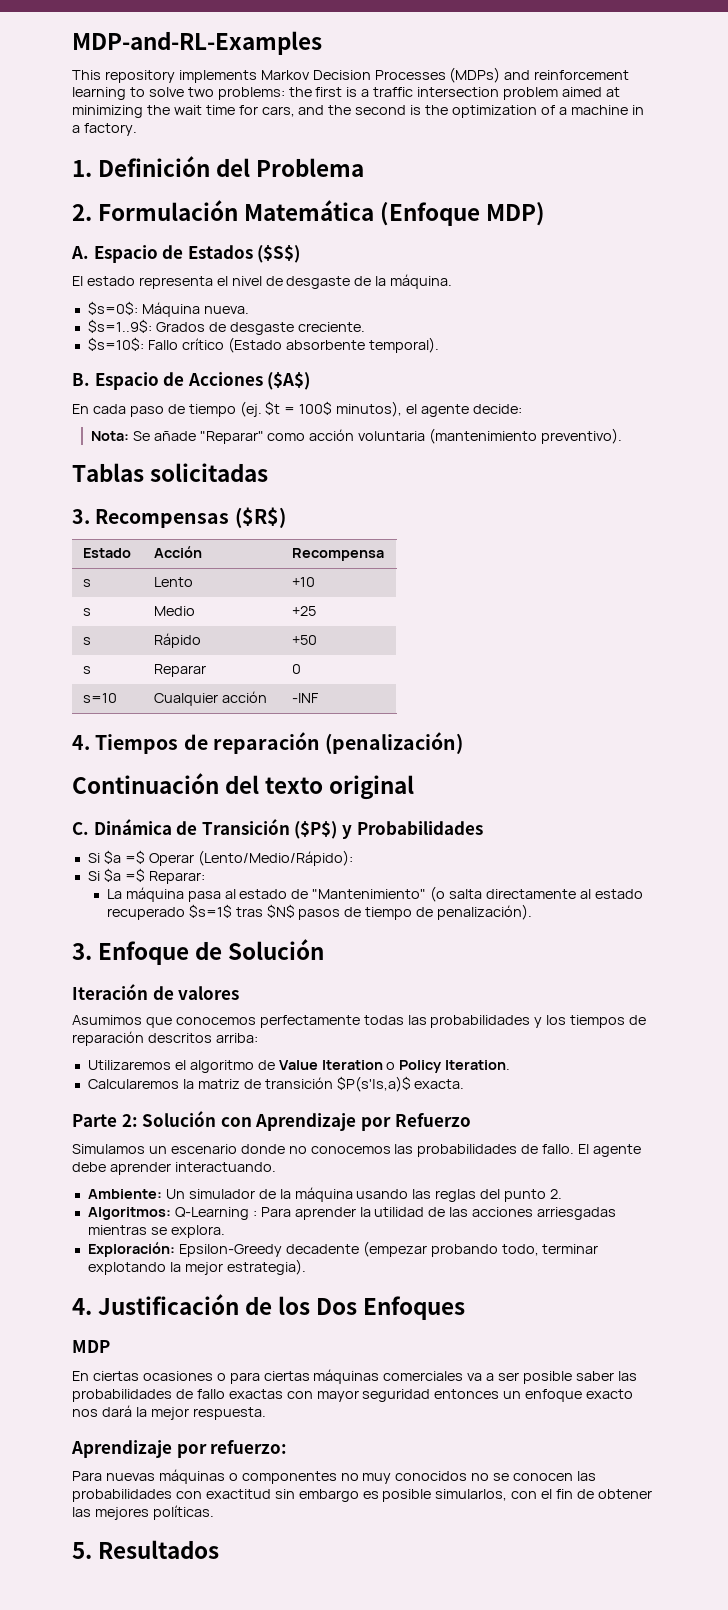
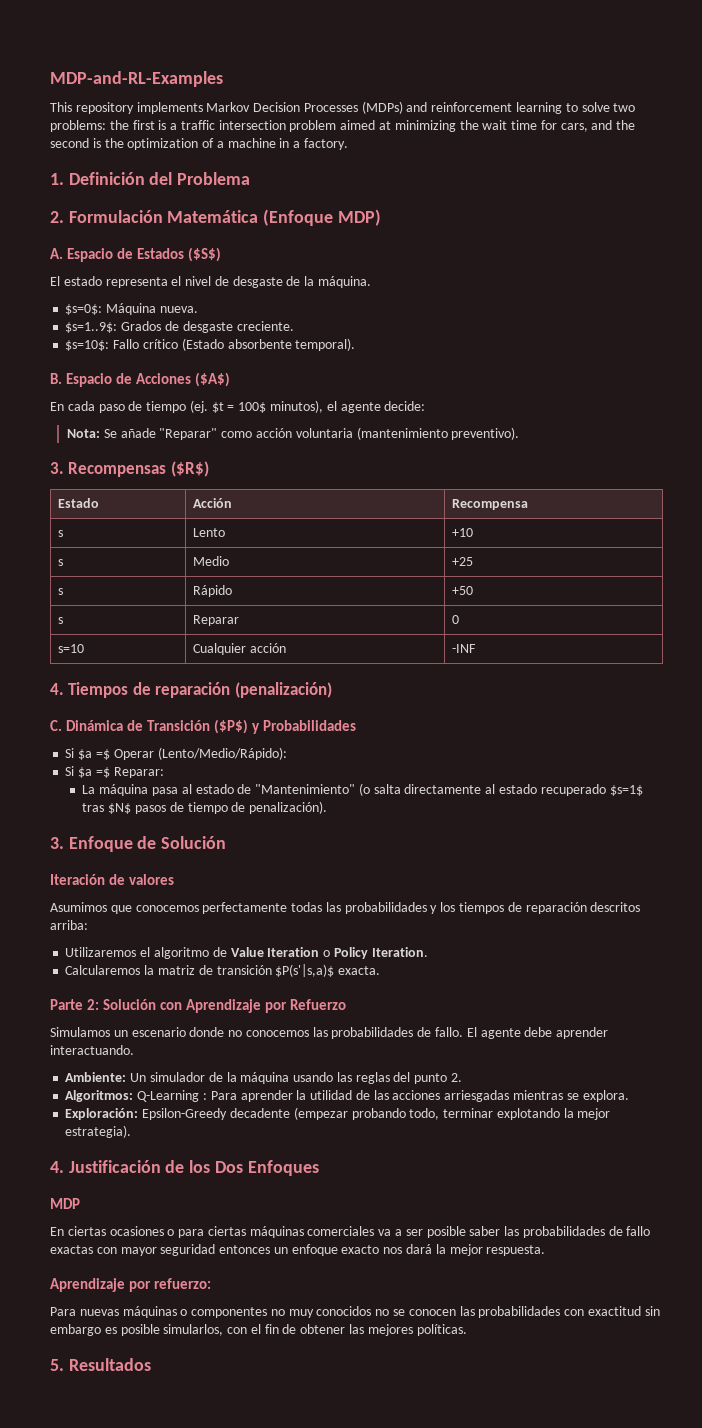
[72,463,269,482] // Tablas solicitadas -> (520, 433) none
[72,773,415,800] // Continuación del texto original -> (332, 690) none

